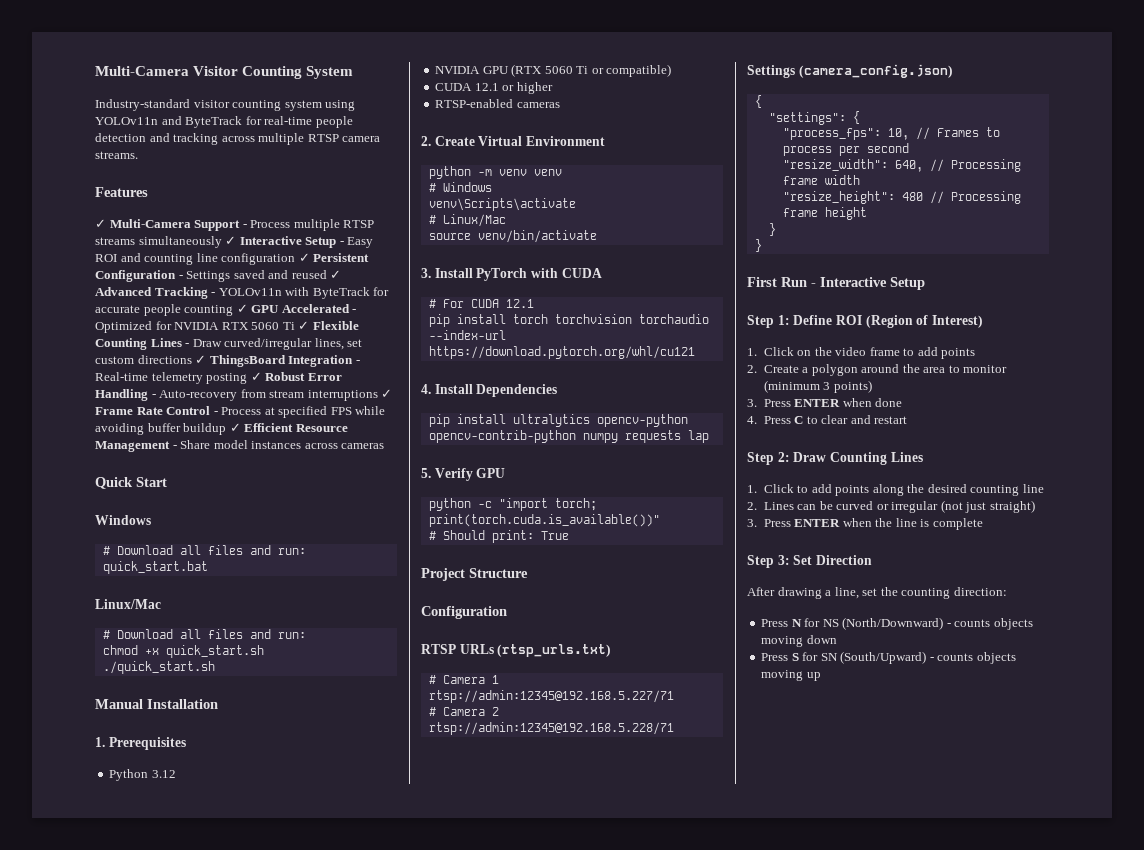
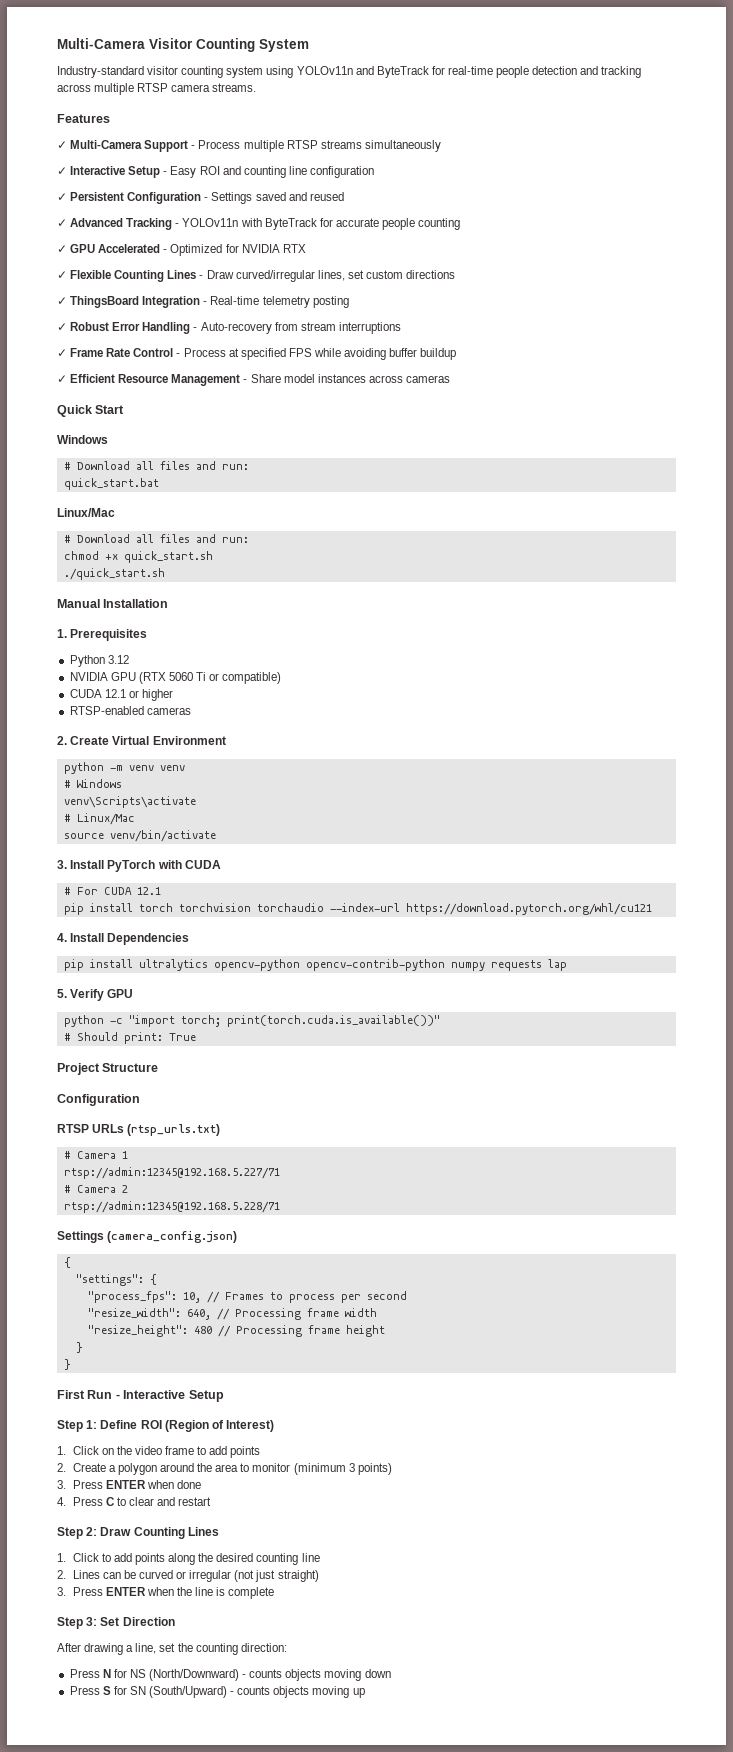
(222, 242) none -> (441, 146) //
(296, 259) none -> (374, 172) //
(327, 274) none -> (344, 196) //
(234, 310) none -> (461, 224) //
[251,322,295,330] 5060 Ti -> (306, 248) //
(192, 359) none -> (456, 274) //
(248, 378) none -> (349, 302) //
(378, 395) none -> (401, 328) //
(227, 429) none -> (457, 354) //

